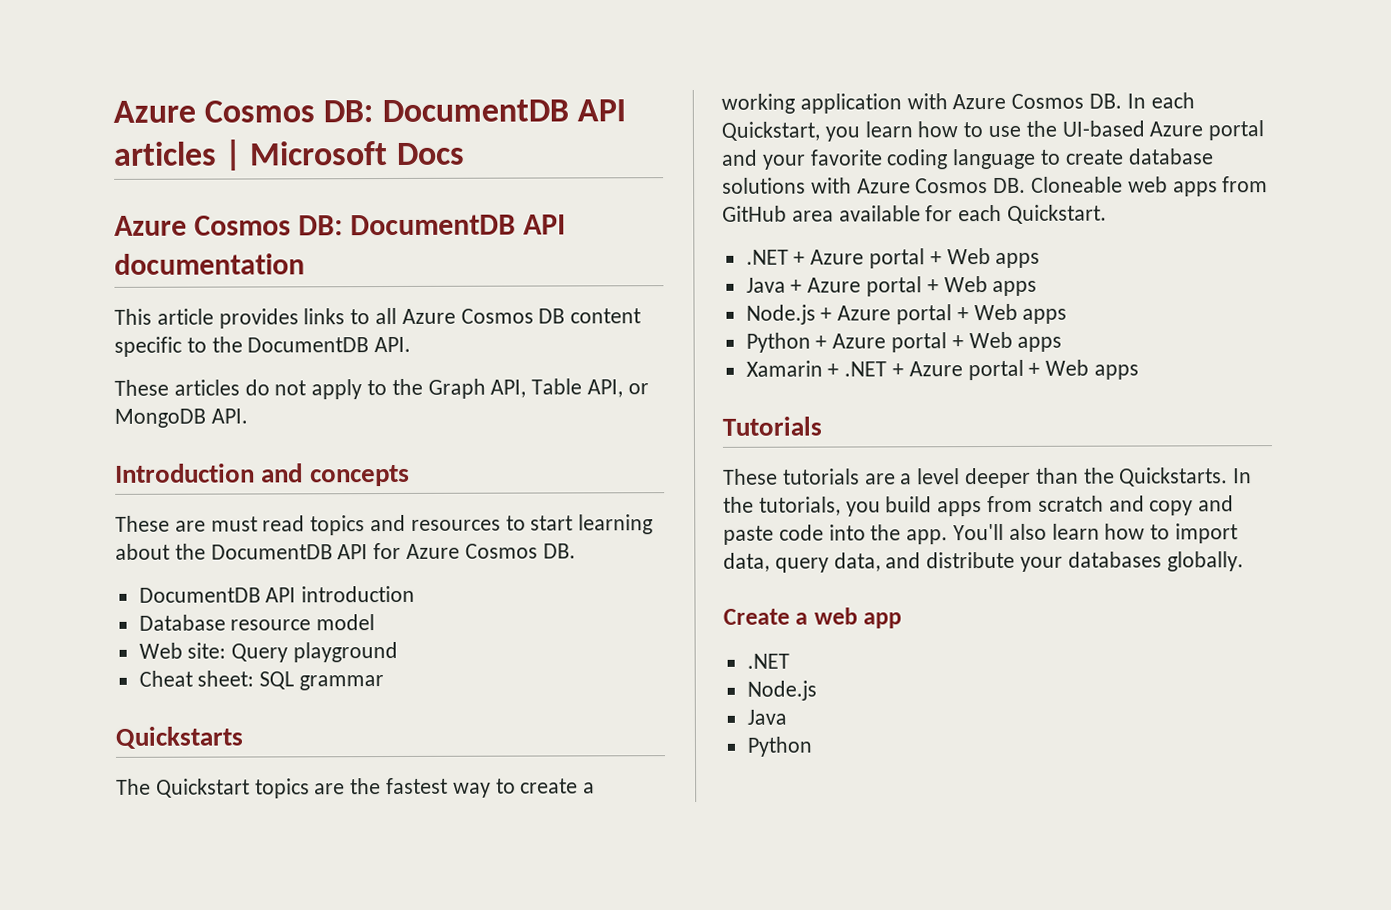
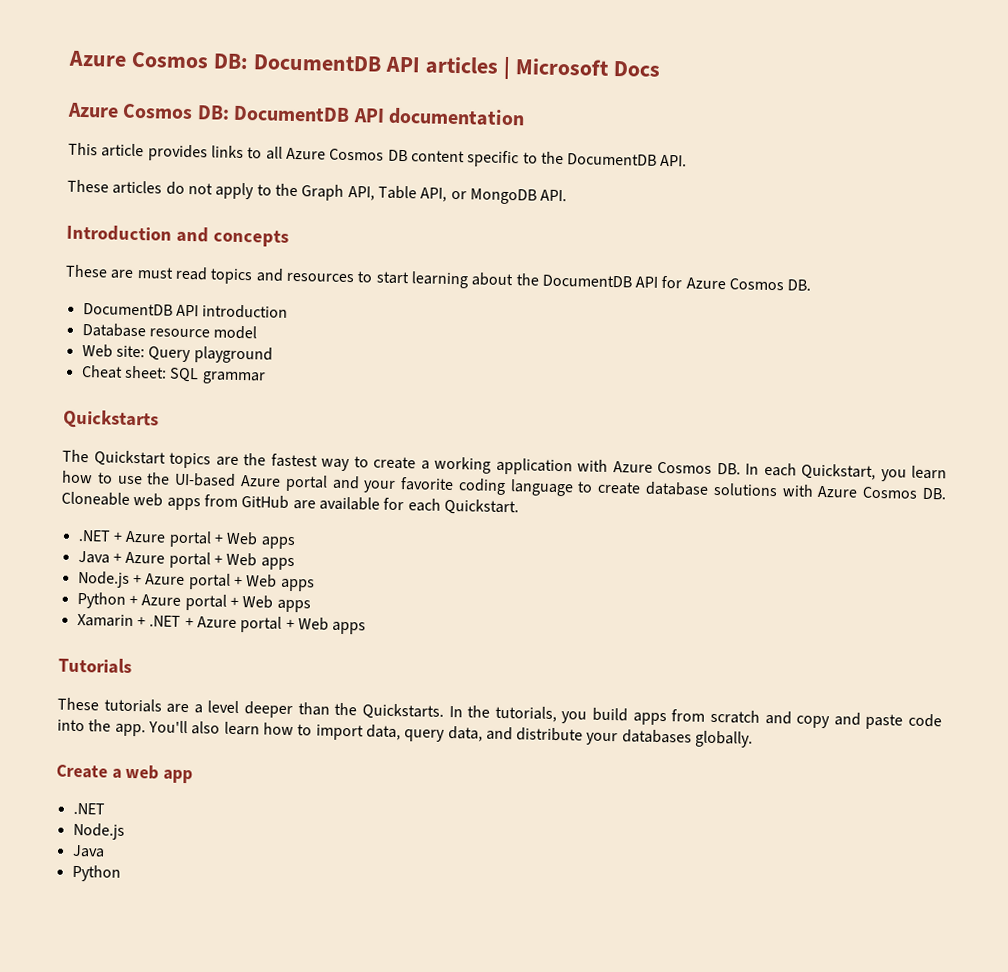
[791,210,834,222] area -> [292,500,316,510] are

